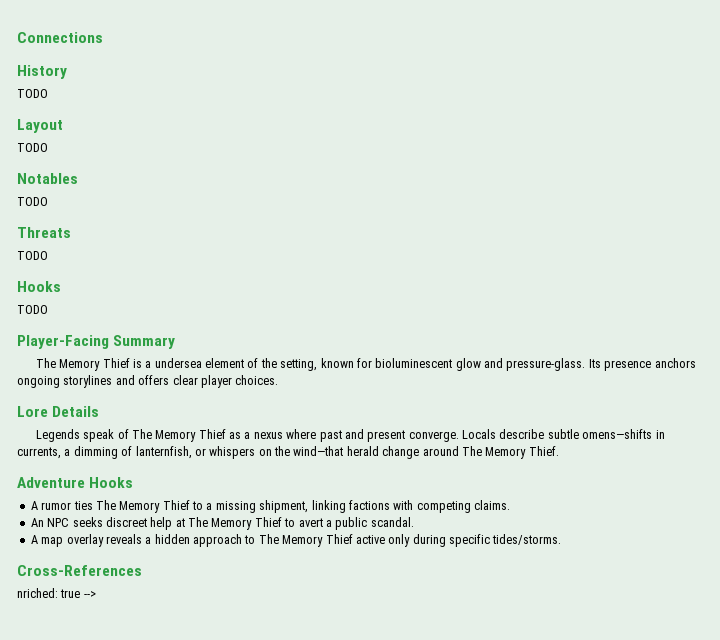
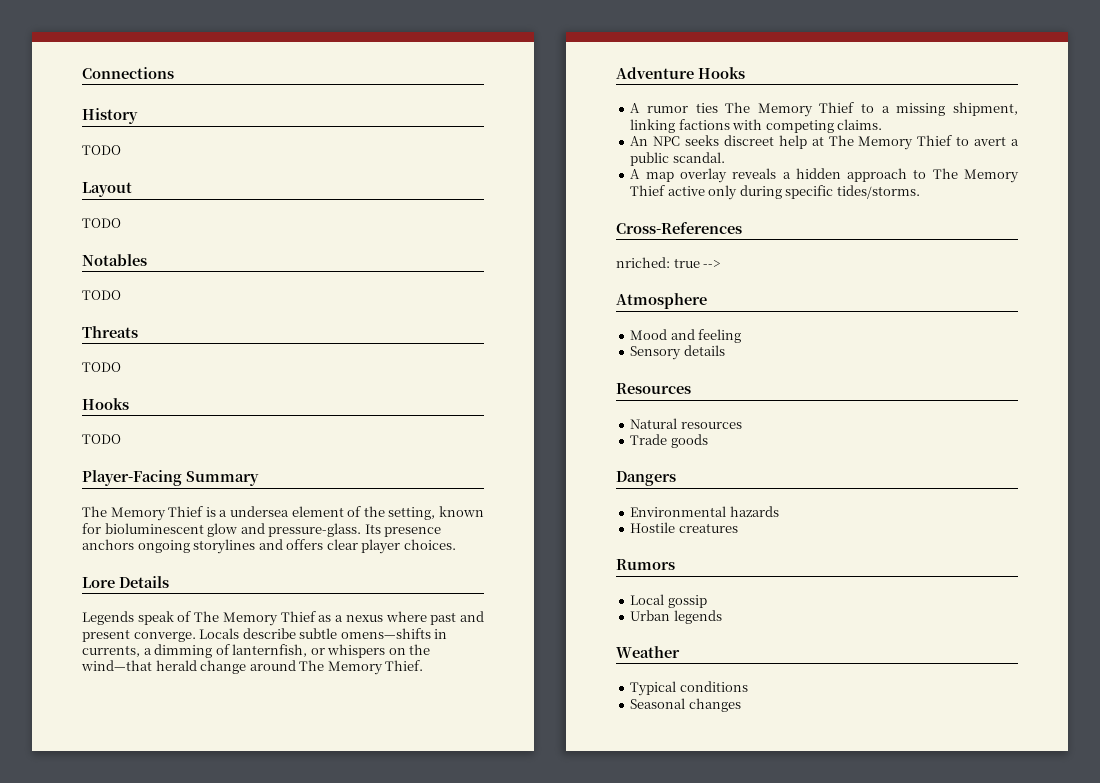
(96, 594) none -> [616,293,707,309] [630,329,742,343] [630,345,725,360] [616,383,691,394] [630,418,742,429] [630,434,708,448] [616,471,676,486] [630,506,779,517] [630,522,738,533] [616,559,675,570] [630,594,707,608] [630,610,722,624] [616,646,680,658] [630,681,748,696] [630,698,741,712] // Atmosphere // Mood and feeling // Sensory details // Resources // Natural resources // Trade goods // Dangers // Environmental hazards // Hostile creatures // Rumors // Local gossip // Urban legends // Weather // Typical conditions // Seasonal changes

